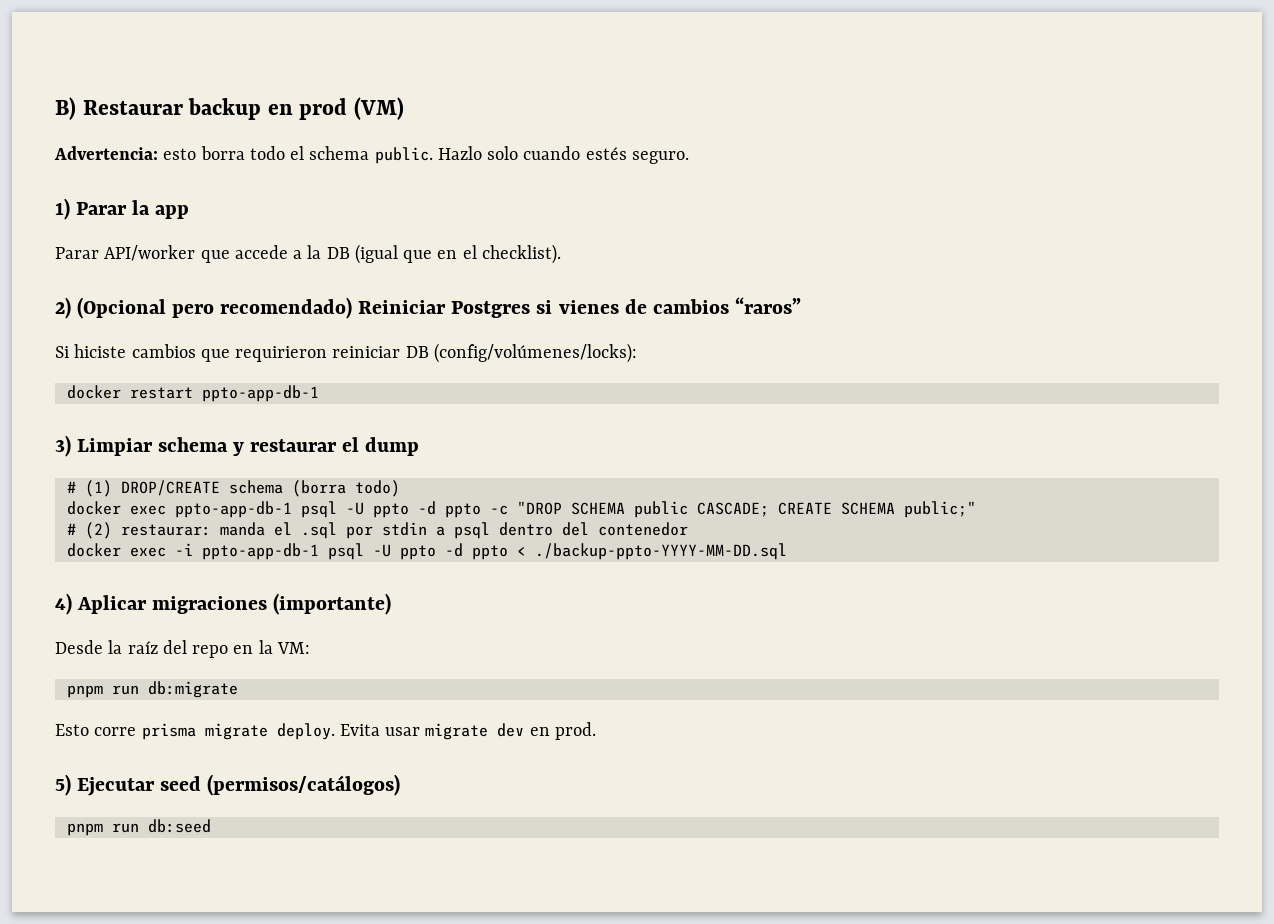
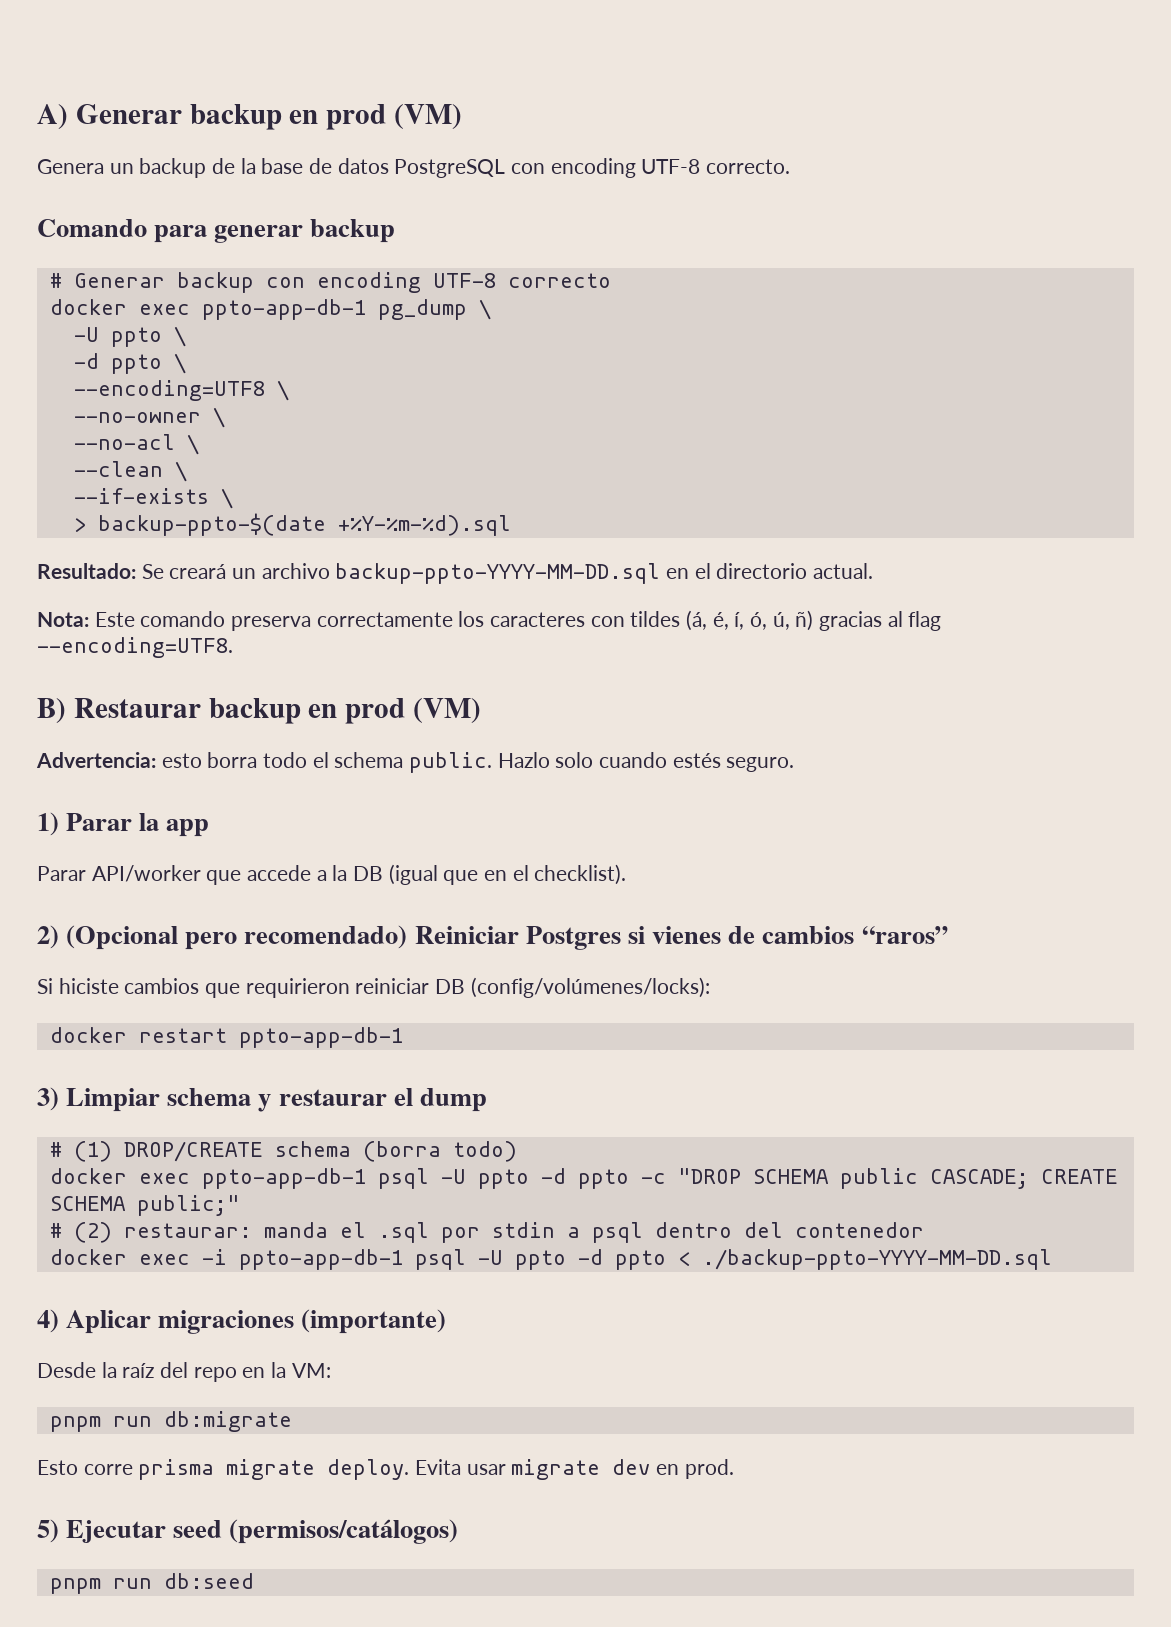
(55, 108) none -> [37,104,463,130] [37,158,791,178] [37,219,396,243] [49,272,611,293] [49,299,491,320] [73,326,186,347] [73,353,186,374] [73,380,289,401] [73,407,225,428] [73,434,199,455] [73,461,187,482] [73,488,233,509] [73,513,511,536] [37,563,874,584] [37,610,942,631] [37,637,233,658] A) Generar backup en prod (VM) // Genera un backup de la base de datos PostgreSQL con encoding UTF-8 correcto. // Comando para generar backup // # Generar backup con encoding UTF-8 correcto // docker exec ppto-app-db-1 pg_dump \ // -U ppto \ // -d ppto \ // --encoding=UTF8 \ // --no-owner \ // --no-acl \ // --clean \ // --if-exists \ // > backup-ppto-$(date +%Y-%m-%d).sql // Resultado: Se creará un archivo backup-ppto-YYYY-MM-DD.sql en el directorio actual. // Nota: Este comando preserva correctamente los caracteres con tildes (á, é, í, ó, ú, ñ) gracias al flag --encoding=UTF8. //

